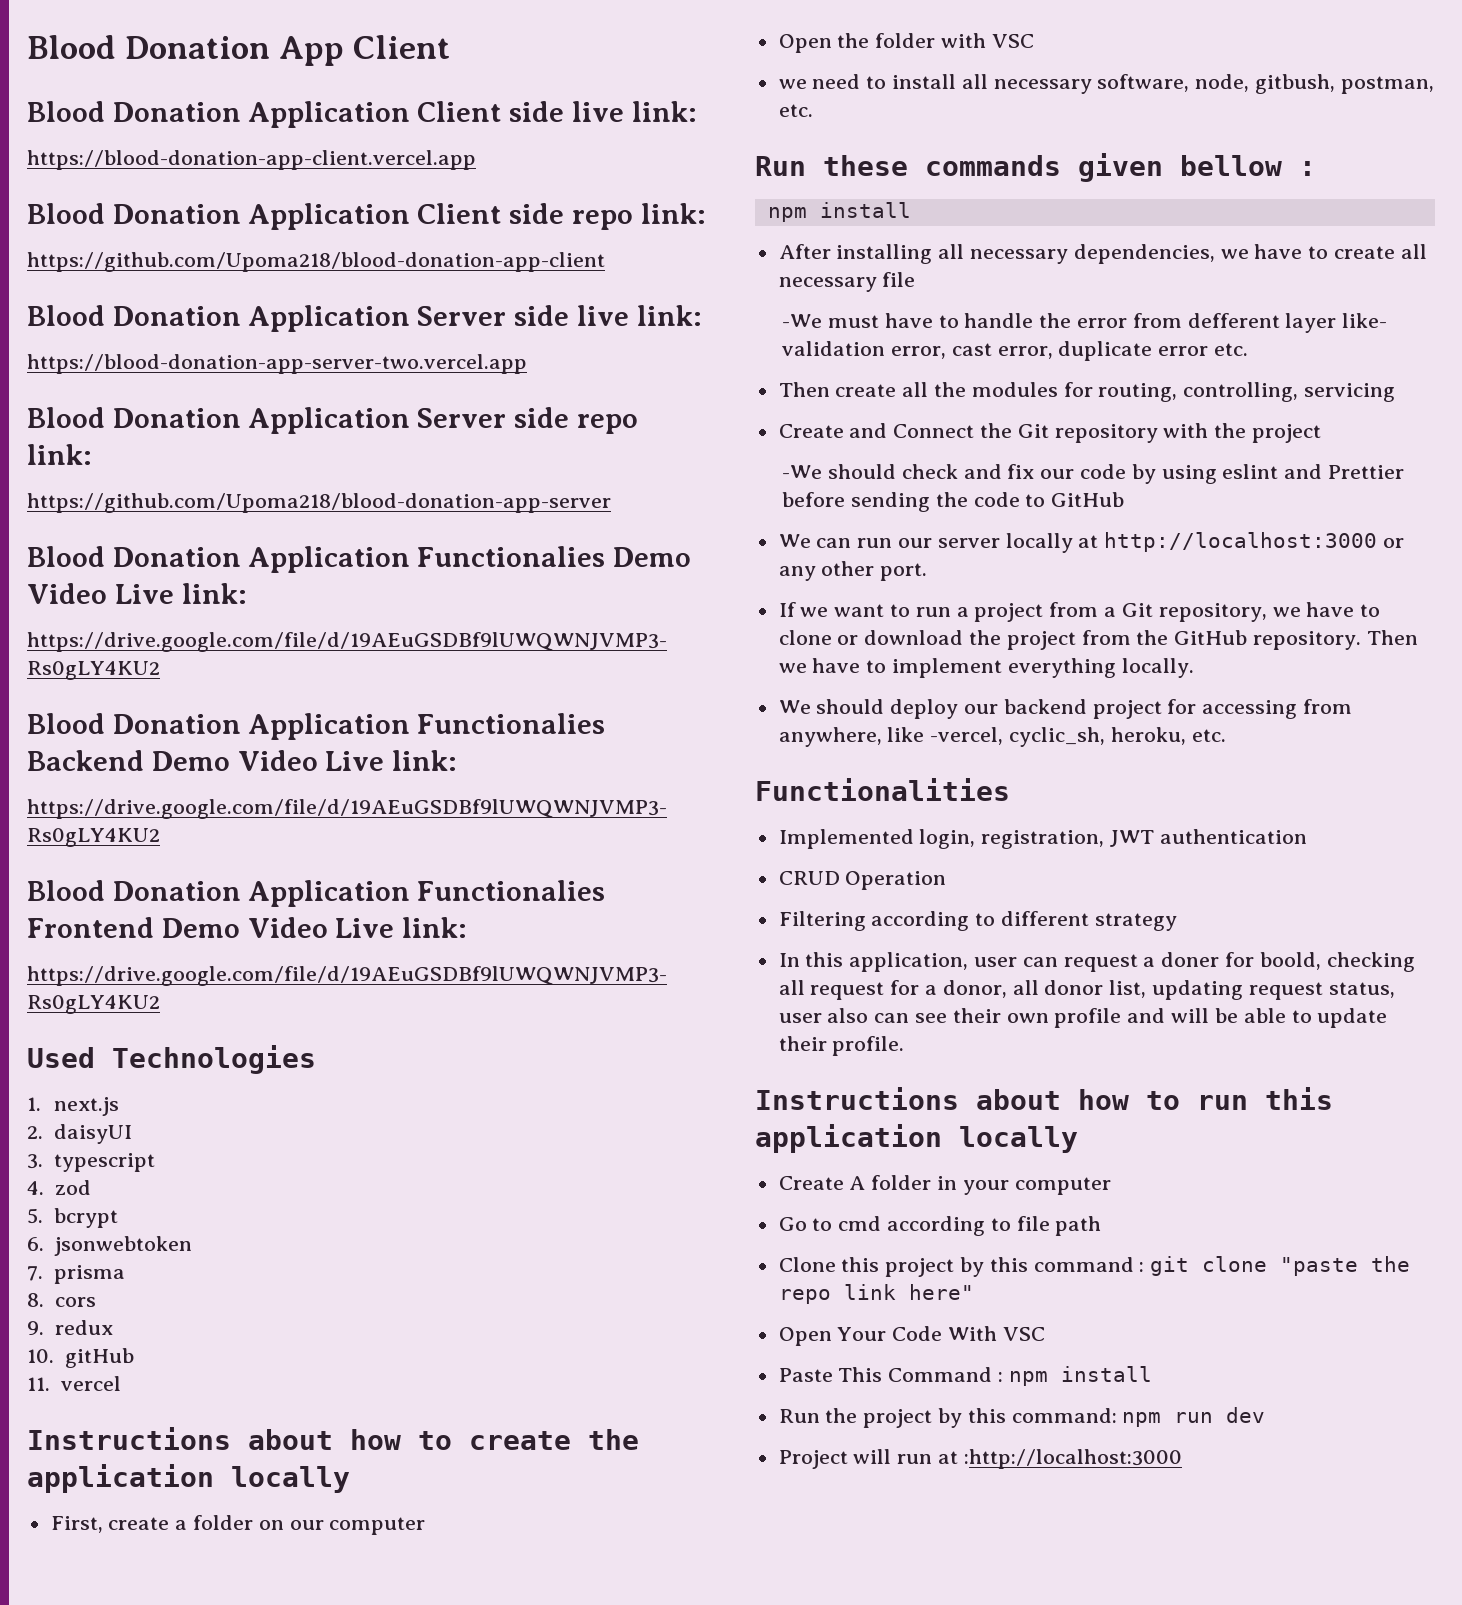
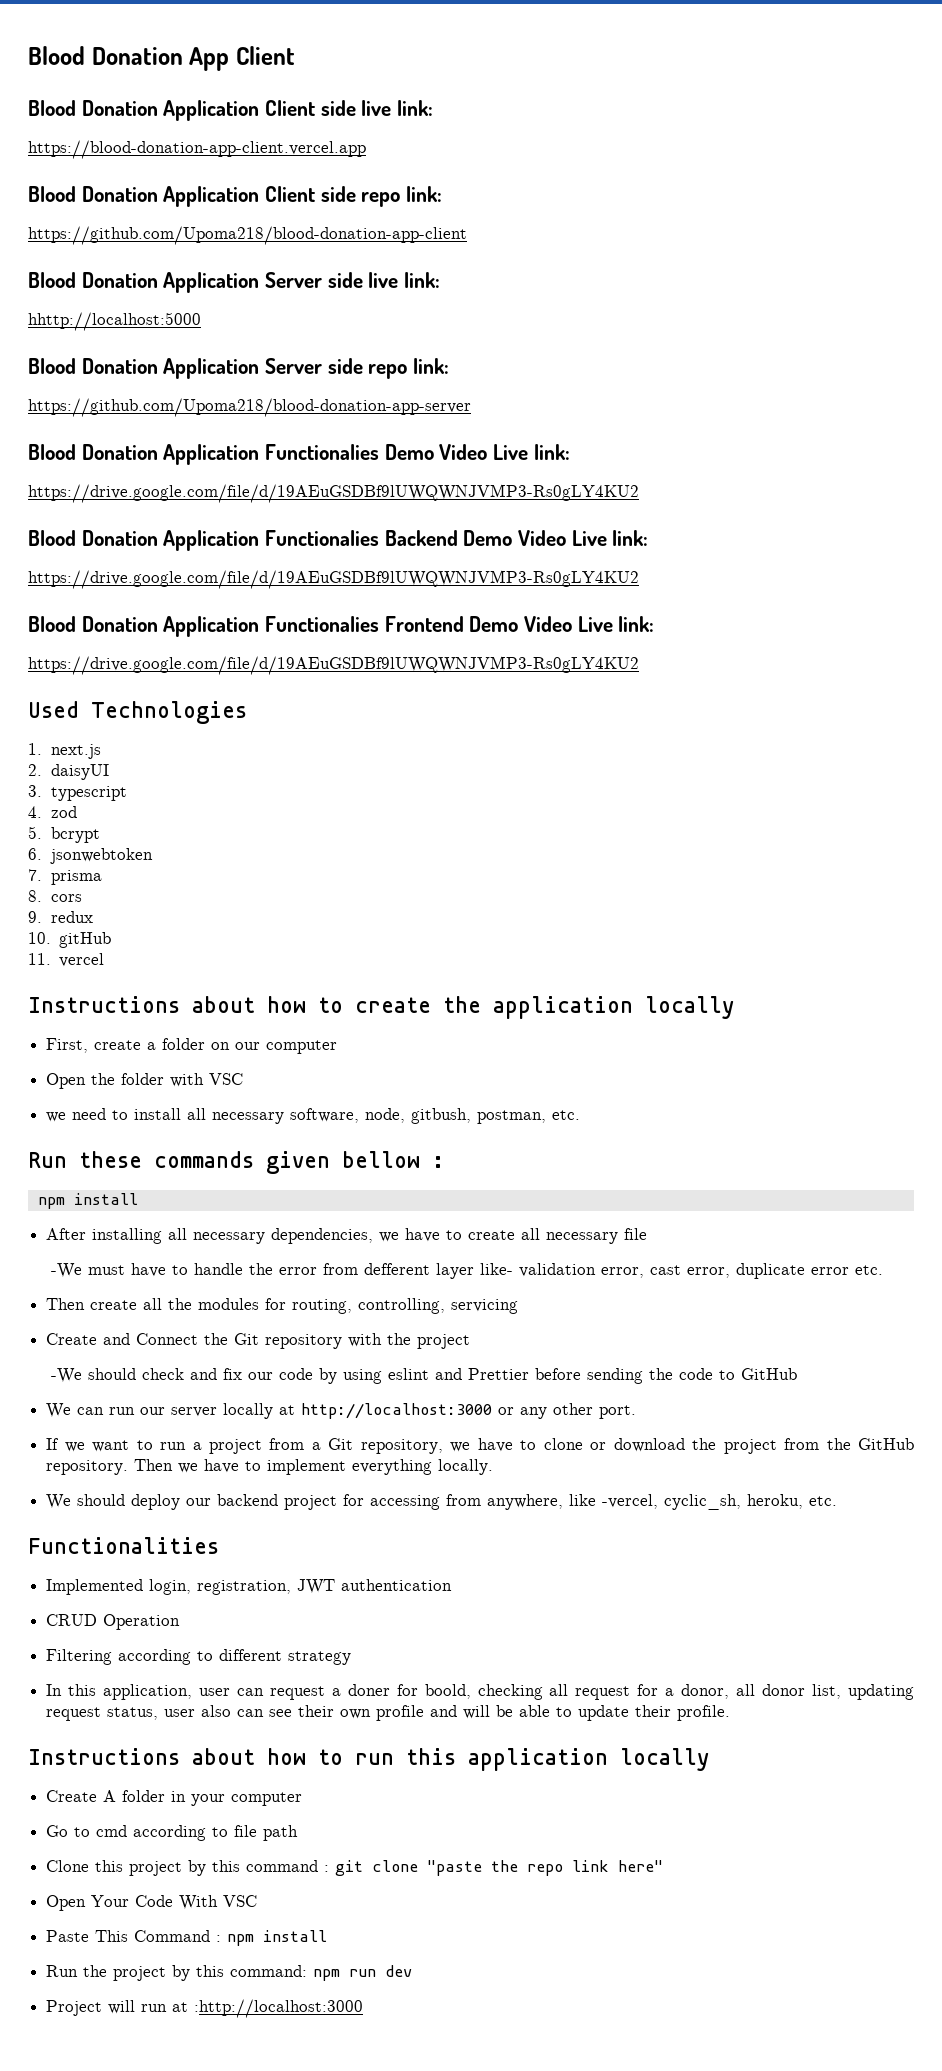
[27,354,527,374] https://blood-donation-app-server-two.vercel.app -> [28,312,201,331] hhttp://localhost:5000

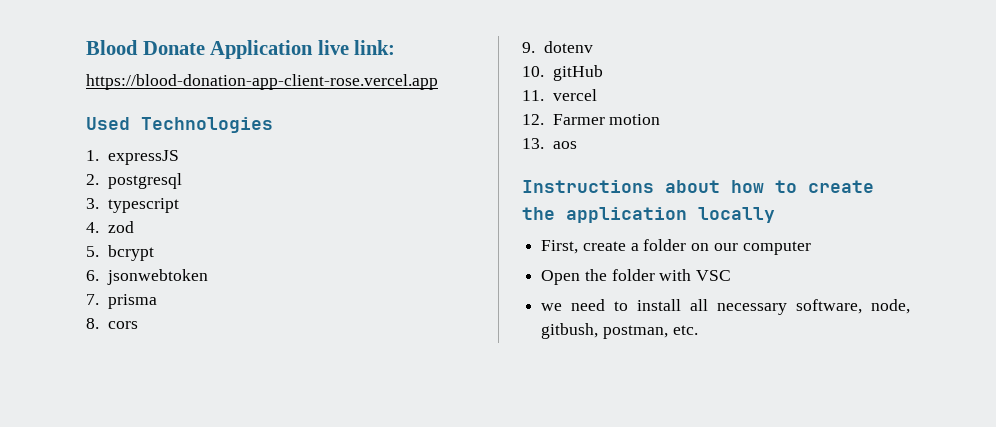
[28,46,295,71] [28,100,434,121] [28,140,366,159] [28,186,443,207] [28,226,467,245] [28,272,441,293] [28,312,201,331] [28,358,450,379] [28,398,471,417] [28,444,570,465] [28,484,639,503] [28,530,649,551] [28,570,639,589] [28,616,655,637] [28,656,639,675] Blood Donation App Client // Blood Donation Application Client side live link: // https://blood-donation-app-client.vercel.app // Blood Donation Application Client side repo link: // https://github.com/Upoma218/blood-donation-app-client // Blood Donation Application Server side live link: // hhttp://localhost:5000 // Blood Donation Application Server side repo link: // https://github.com/Upoma218/blood-donation-app-server // Blood Donation Application Functionalies Demo Video Live link: // https://drive.google.com/file/d/19AEuGSDBf9lUWQWNJVMP3-Rs0gLY4KU2 // Blood Donation Application Functionalies Backend Demo Video Live link: // https://drive.google.com/file/d/19AEuGSDBf9lUWQWNJVMP3-Rs0gLY4KU2 // Blood Donation Application Functionalies Frontend Demo Video Live link: // https://drive.google.com/file/d/19AEuGSDBf9lUWQWNJVMP3-Rs0gLY4KU2 -> [86,40,396,59] [86,74,438,90] Blood Donate Application live link: // https://blood-donation-app-client-rose.vercel.app
[51,744,102,759] next.js -> [107,150,179,165] expressJS
[51,764,110,780] daisyUI -> [107,173,182,189] postgresql
[51,911,94,923] redux -> [543,41,593,53] dotenv
(105, 960) none -> [522,114,661,125] [522,138,577,149] // 12. Farmer motion // 13. aos
[28,1151,444,1174] [37,1193,138,1209] [46,1228,648,1244] [51,1263,884,1279] [46,1298,519,1314] [46,1333,471,1349] [51,1368,798,1384] [46,1403,637,1419] [46,1438,914,1454] [46,1459,494,1475] [46,1494,838,1510] [28,1537,219,1554] [46,1579,453,1595] [46,1614,181,1630] [46,1649,352,1665] [46,1684,914,1700] [46,1705,731,1721] [28,1748,709,1771] [46,1790,303,1806] [46,1825,299,1841] [46,1860,664,1876] [46,1895,258,1911] [46,1930,328,1946] [46,1965,413,1981] [46,1999,364,2018] // Run these commands given bellow : // npm install // After installing all necessary dependencies, we have to create all necessary file // -We must have to handle the error from defferent layer like- validation error, cast error, duplicate error etc. // Then create all the modules for routing, controlling, servicing // Create and Connect the Git repository with the project // -We should check and fix our code by using eslint and Prettier before sending the code to GitHub // We can run our server locally at http://localhost:3000 or any other port. // If we want to run a project from a Git repository, we have to clone or download the project from the GitHub repository. Then we have to implement everything locally. // We should deploy our backend project for accessing from anywhere, like -vercel, cyclic_sh, heroku, etc. // Functionalities // Implemented login, registration, JWT authentication // CRUD Operation // Filtering according to different strategy // In this application, user can request a doner for boold, checking all request for a donor, all donor list, updating request status, user also can see their own profile and will be able to update their profile. // Instructions about how to run this application locally // Create A folder in your computer // Go to cmd according to file path // Clone this project by this command : git clone "paste the repo link here" // Open Your Code With VSC // Paste This Command : npm install // Run the project by this command: npm run dev // Project will run at :http://localhost:3000 -> (698, 330) none

